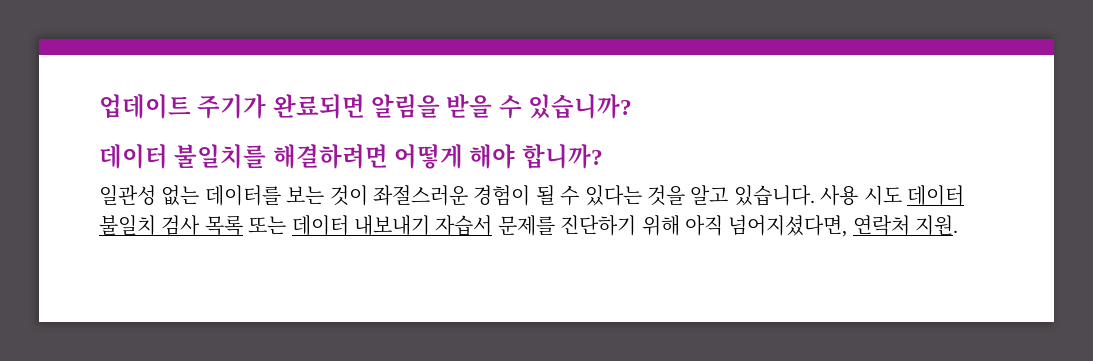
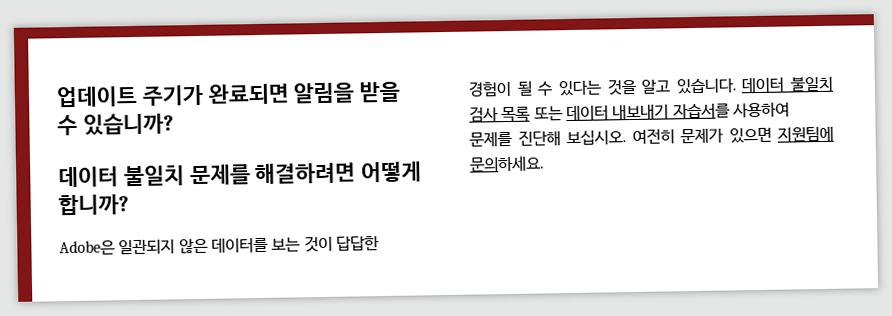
[174,144,267,169] 불일치를 -> [123,164,251,187] 불일치 문제를
[469,144,516,169] 해야 -> (423, 172) none
[99,185,200,206] 일관성 없는 -> [59,237,209,256] Adobe은 일관되지 않은
[373,185,468,206] 좌절스러운 -> [335,235,380,251] 답답한
[820,185,902,206] 사용 시도 -> (736, 86) none
[435,215,959,237] 자습서 문제를 진단하기 위해 아직 넘어지셨다면, 연락처 지원. -> [672,101,790,119] [469,126,834,147] [469,155,544,172] 자습서를 사용하여 문제를 진단해 보십시오. 여전히 문제가 있으면 지원팀에 문의하세요.

